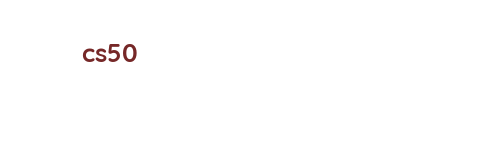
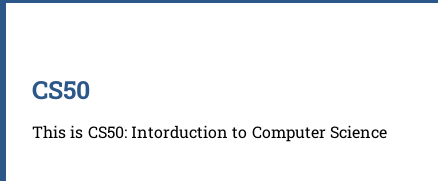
[82,44,138,62] cs50 -> [32,80,90,100] [32,125,387,142] CS50 // This is CS50: Intorduction to Computer Science

